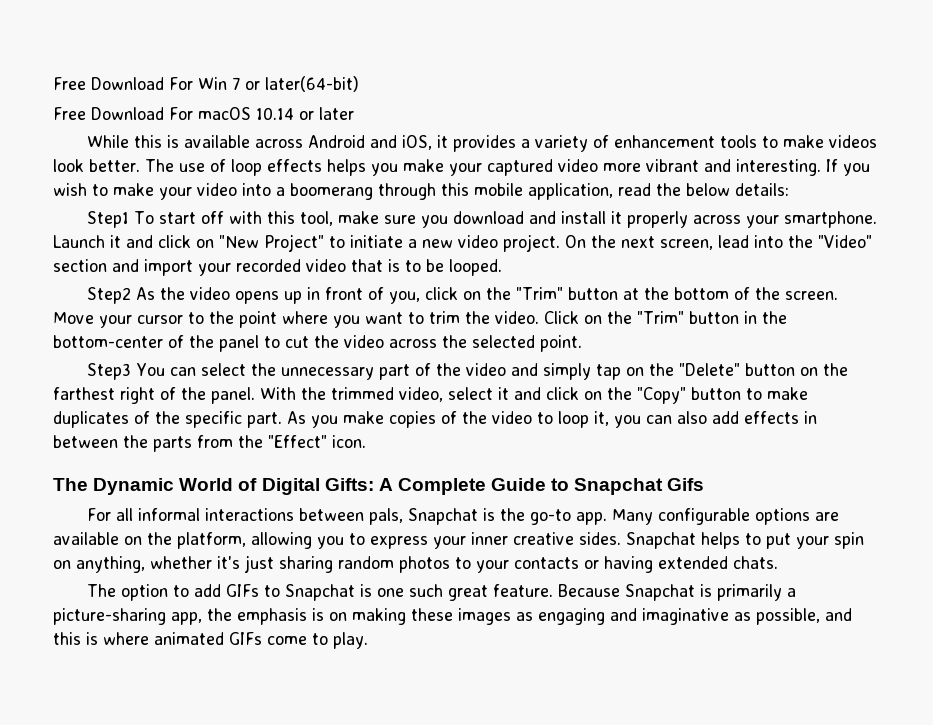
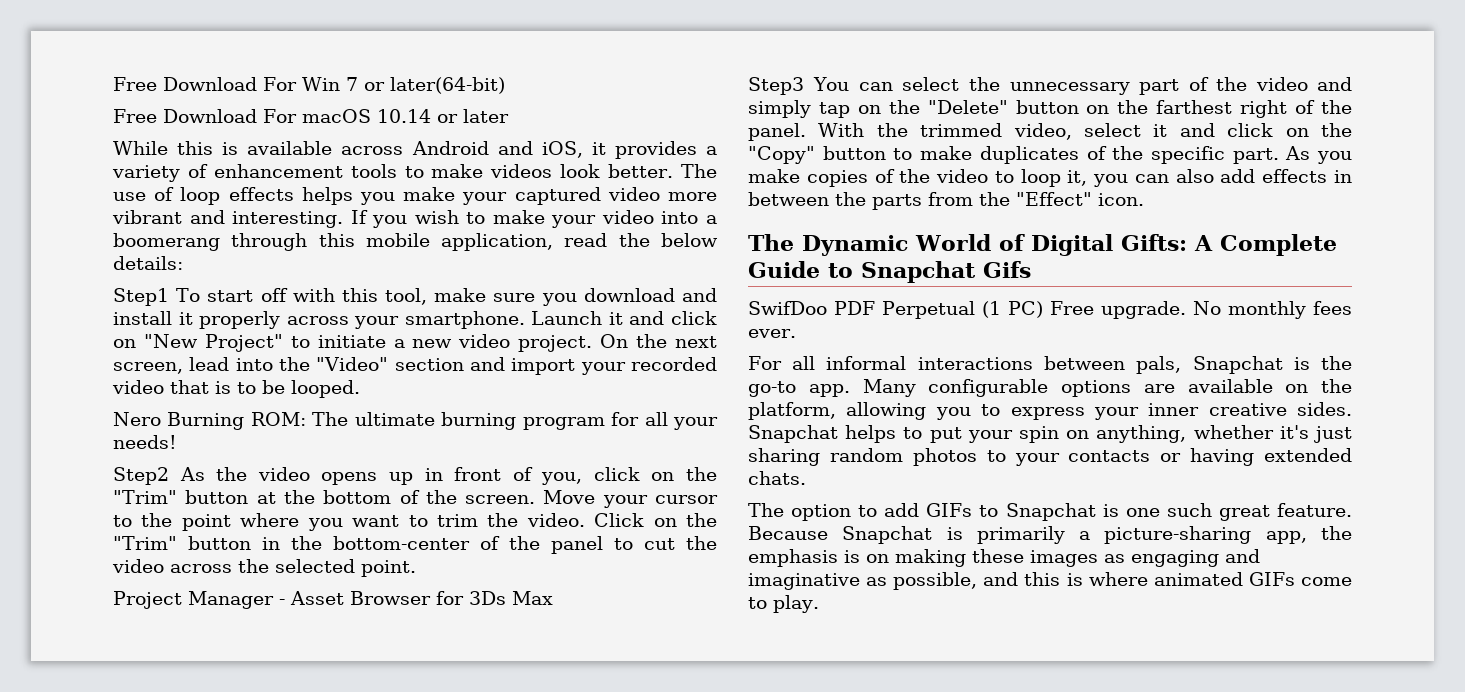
(502, 267) none -> [113,412,719,430] [113,435,177,449] // Nero Burning ROM: The ultimate burning program for all your needs!
(582, 343) none -> [113,591,553,609] // Project Manager - Asset Browser for 3Ds Max
(705, 484) none -> [748,301,1352,319] [748,329,796,338] // SwifDoo PDF Perpetual (1 PC) Free upgrade. No monthly fees ever.

